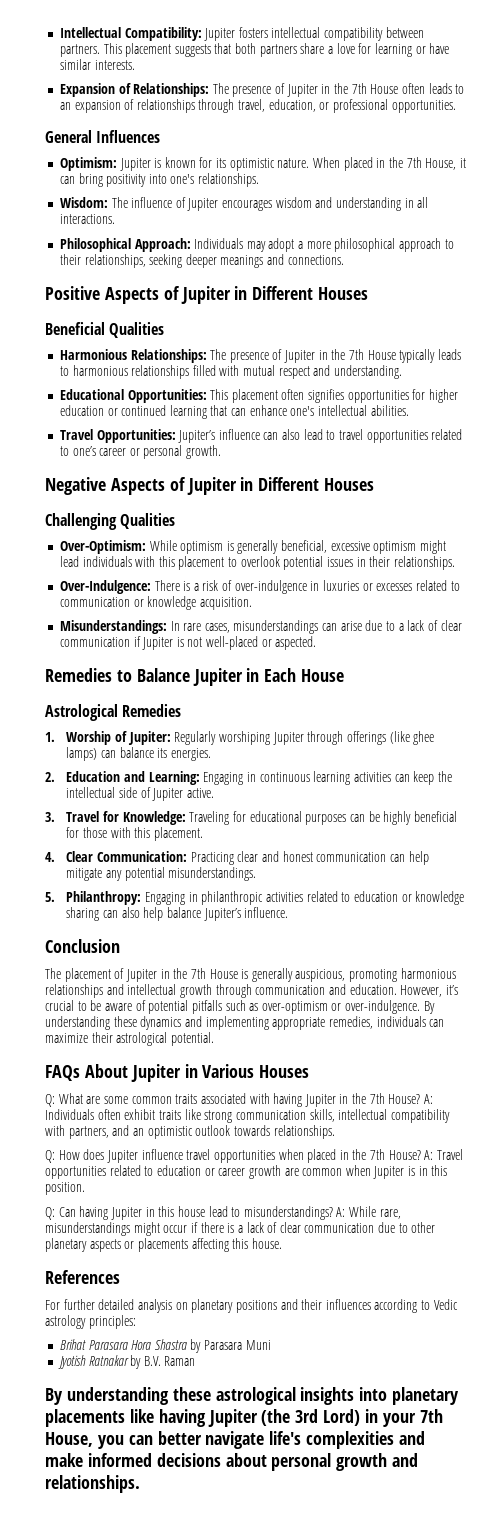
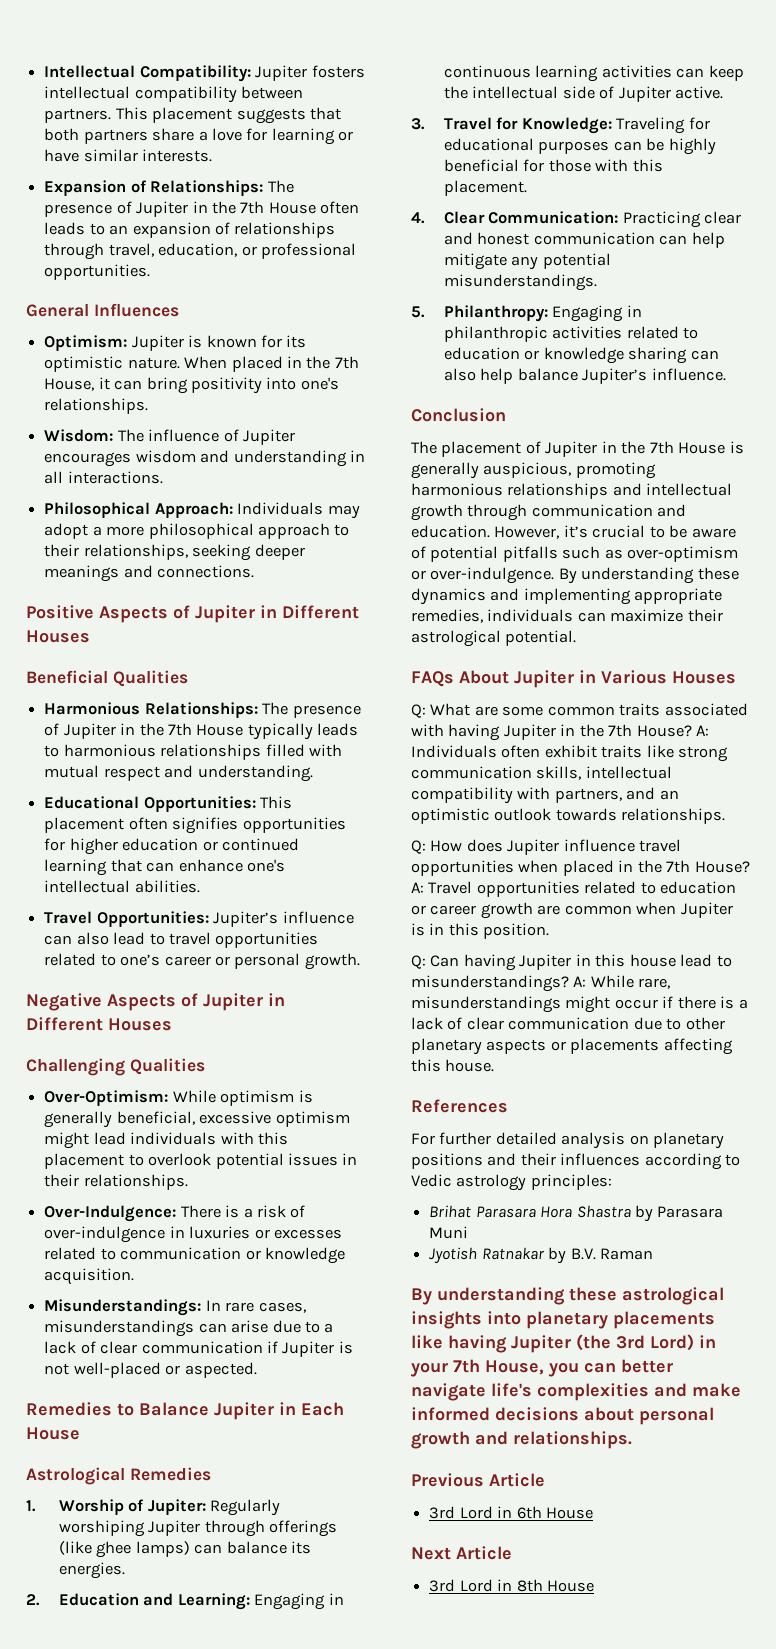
(140, 1484) none -> [411,1473,545,1487] [429,1506,593,1519] [411,1546,512,1560] [429,1579,594,1592] // Previous Article // 3rd Lord in 6th House // Next Article // 3rd Lord in 8th House

